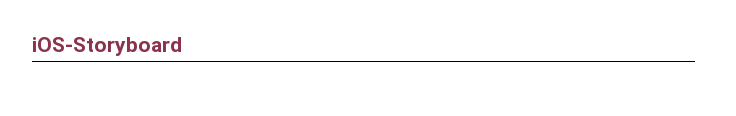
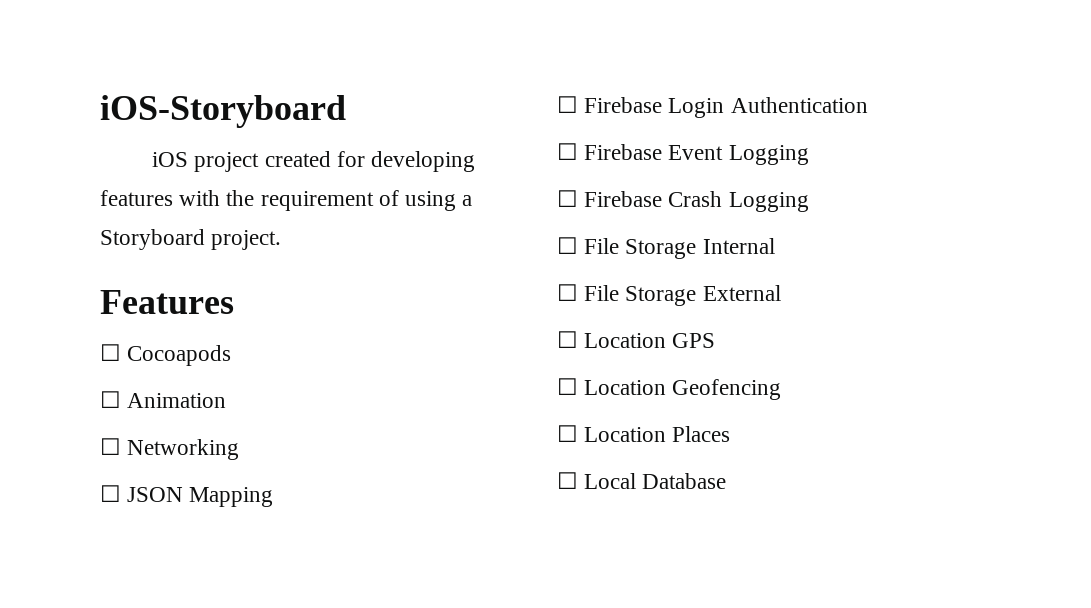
(182, 46) none -> [152,151,476,172] [100,190,473,211] [100,229,282,250] [100,290,234,314] [100,344,232,366] [100,391,227,408] [100,438,240,460] [100,485,274,507] [557,96,868,118] [557,143,809,165] [557,190,809,212] [557,237,775,259] [557,284,781,306] [557,331,716,348] [557,378,782,400] [557,425,731,442] [557,472,727,489] // iOS project created for developing features with the requirement of using a Storyboard project. // Features // ☐ Cocoapods // ☐ Animation // ☐ Networking // ☐ JSON Mapping // ☐ Firebase Login Authentication // ☐ Firebase Event Logging // ☐ Firebase Crash Logging // ☐ File Storage Internal // ☐ File Storage External // ☐ Location GPS // ☐ Location Geofencing // ☐ Location Places // ☐ Local Database

